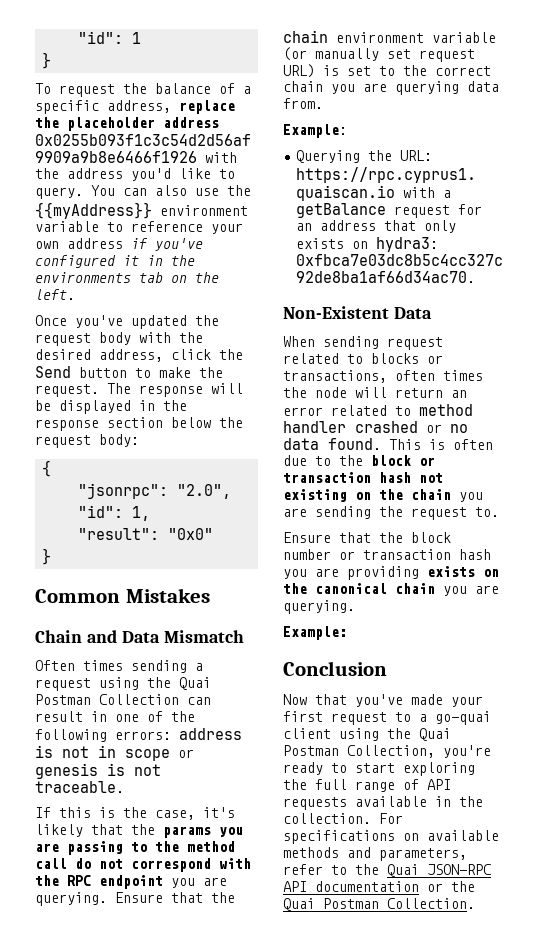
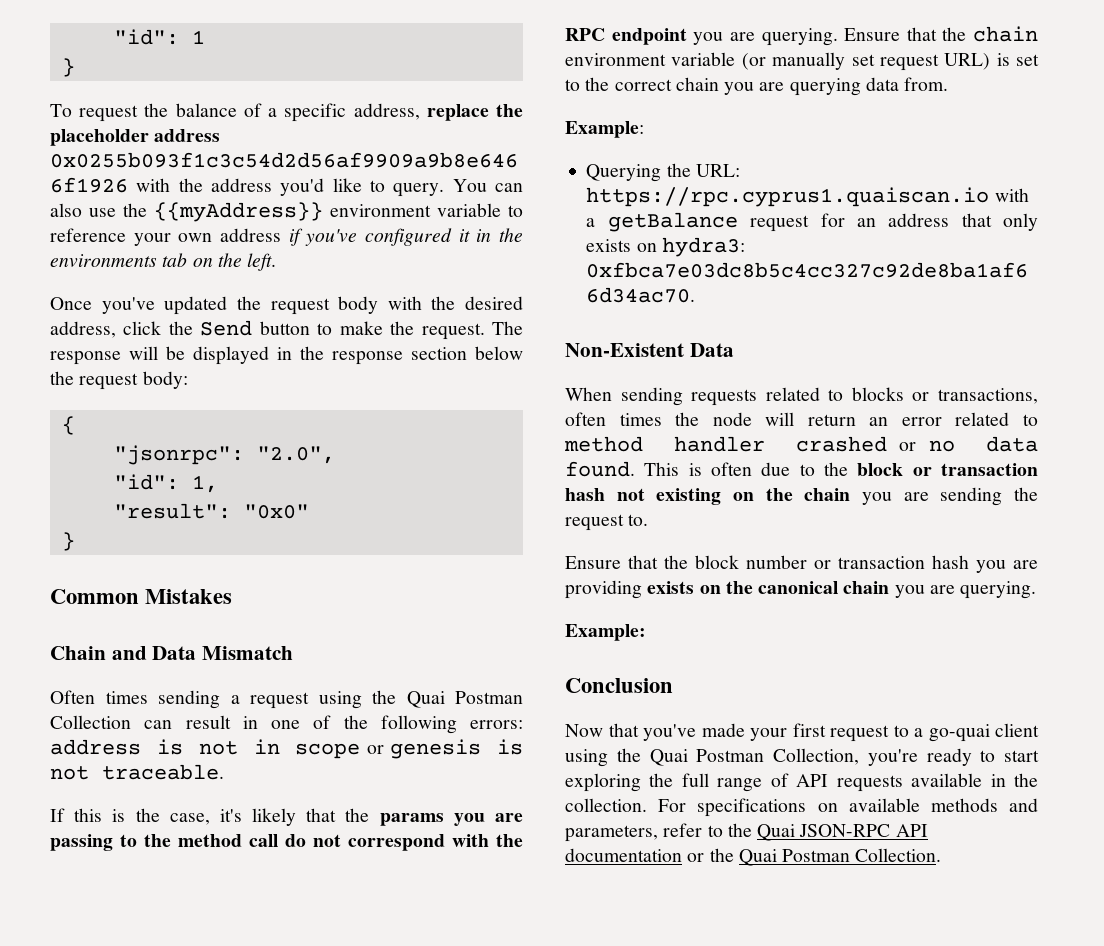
[387,337,443,350] request -> [691,389,758,406] requests

